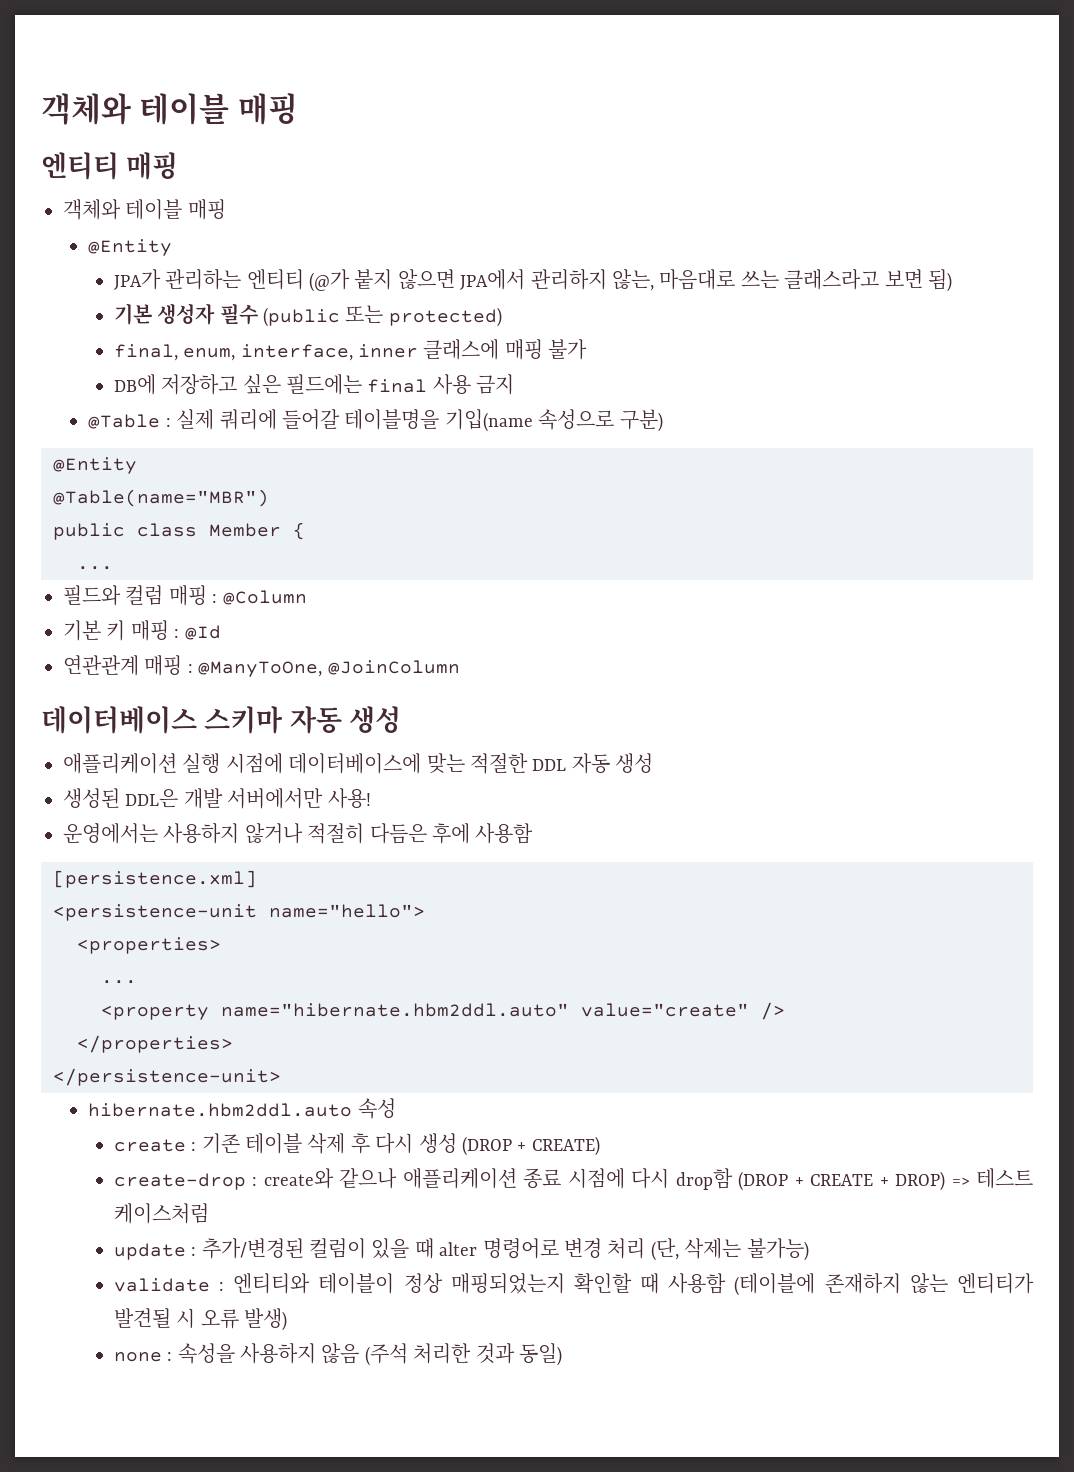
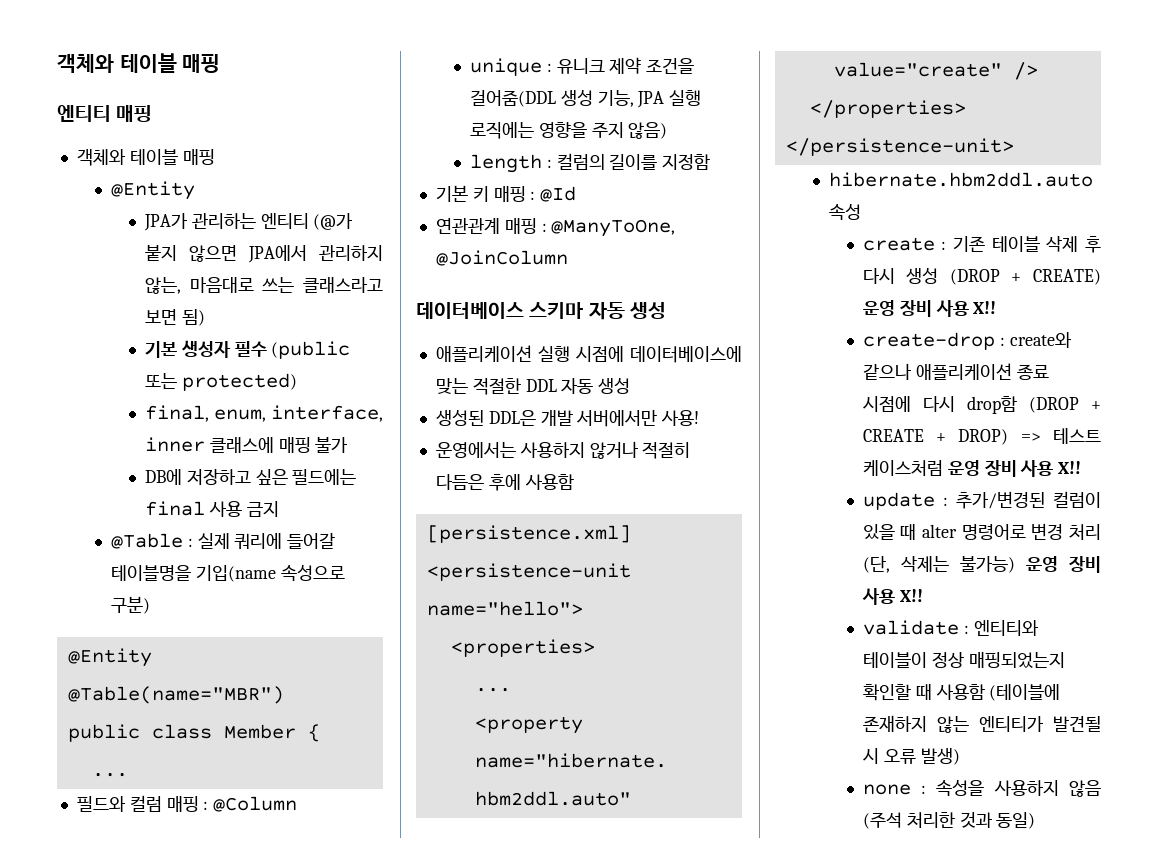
(307, 597) none -> [469,57,695,76] [469,90,702,108] [469,122,668,139] [469,153,711,173] // unique : 유니크 제약 조건을 걸어줌(DDL 생성 기능, JPA 실행 로직에는 영향을 주지 않음) // length : 컬럼의 길이를 지정함
(600, 1146) none -> [862,300,997,317] 운영 장비 사용 X!!
(209, 1213) none -> [947,460,1082,477] 운영 장비 사용 X!!
(809, 1249) none -> [1025,556,1101,573] [861,588,923,605] 운영 장비 사용 X!!

